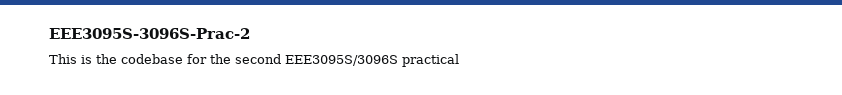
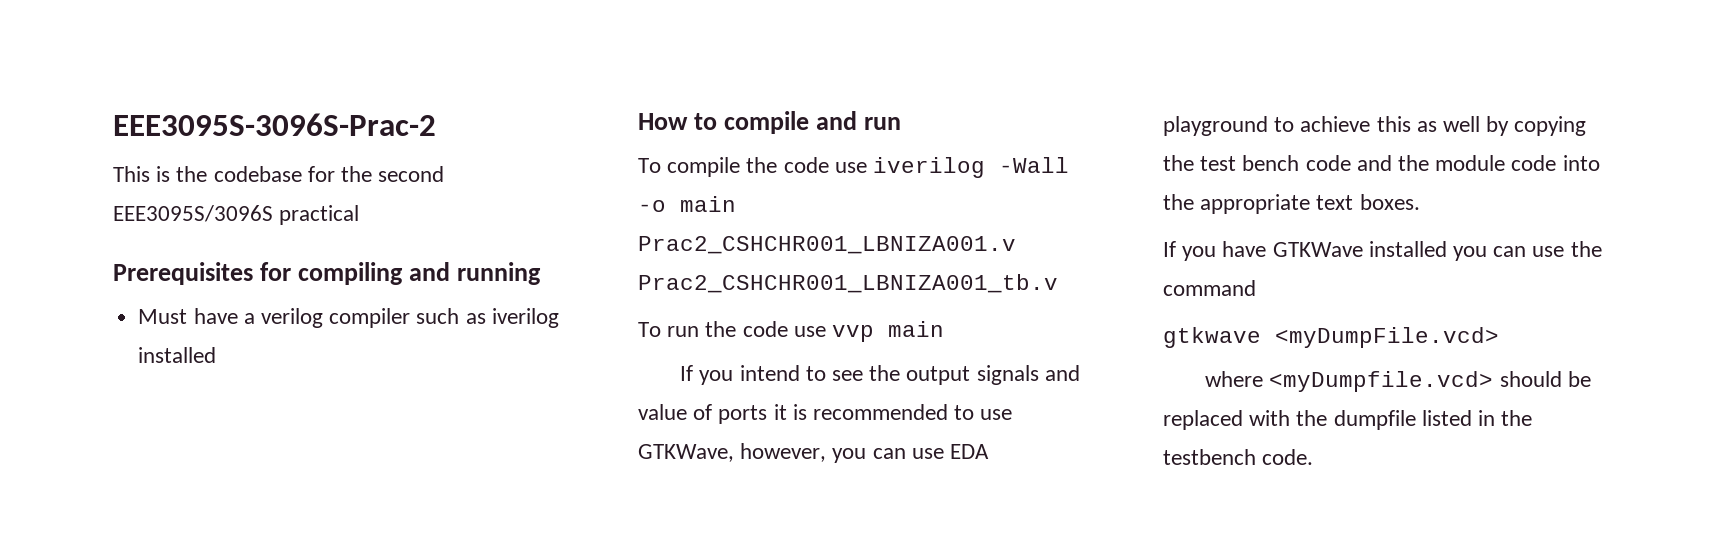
(459, 60) none -> [113,262,542,285] [138,308,559,328] [138,347,217,363] [638,111,902,134] [638,157,1070,178] [638,196,736,212] [638,236,1016,254] [638,274,1058,293] [638,321,945,342] [680,365,1080,385] [638,404,1013,424] [638,443,990,463] [1163,116,1587,136] [1163,155,1600,171] [1163,194,1420,214] [1163,241,1602,261] [1163,280,1256,296] [1163,327,1499,348] [1205,371,1591,392] [1163,410,1533,430] [1163,449,1314,465] // Prerequisites for compiling and running // Must have a verilog compiler such as iverilog installed // How to compile and run // To compile the code use iverilog -Wall -o main Prac2_CSHCHR001_LBNIZA001.v Prac2_CSHCHR001_LBNIZA001_tb.v // To run the code use vvp main // If you intend to see the output signals and value of ports it is recommended to use GTKWave, however, you can use EDA playground to achieve this as well by copying the test bench code and the module code into the appropriate text boxes. // If you have GTKWave installed you can use the command // gtkwave <myDumpFile.vcd> // where <myDumpfile.vcd> should be replaced with the dumpfile listed in the testbench code.

